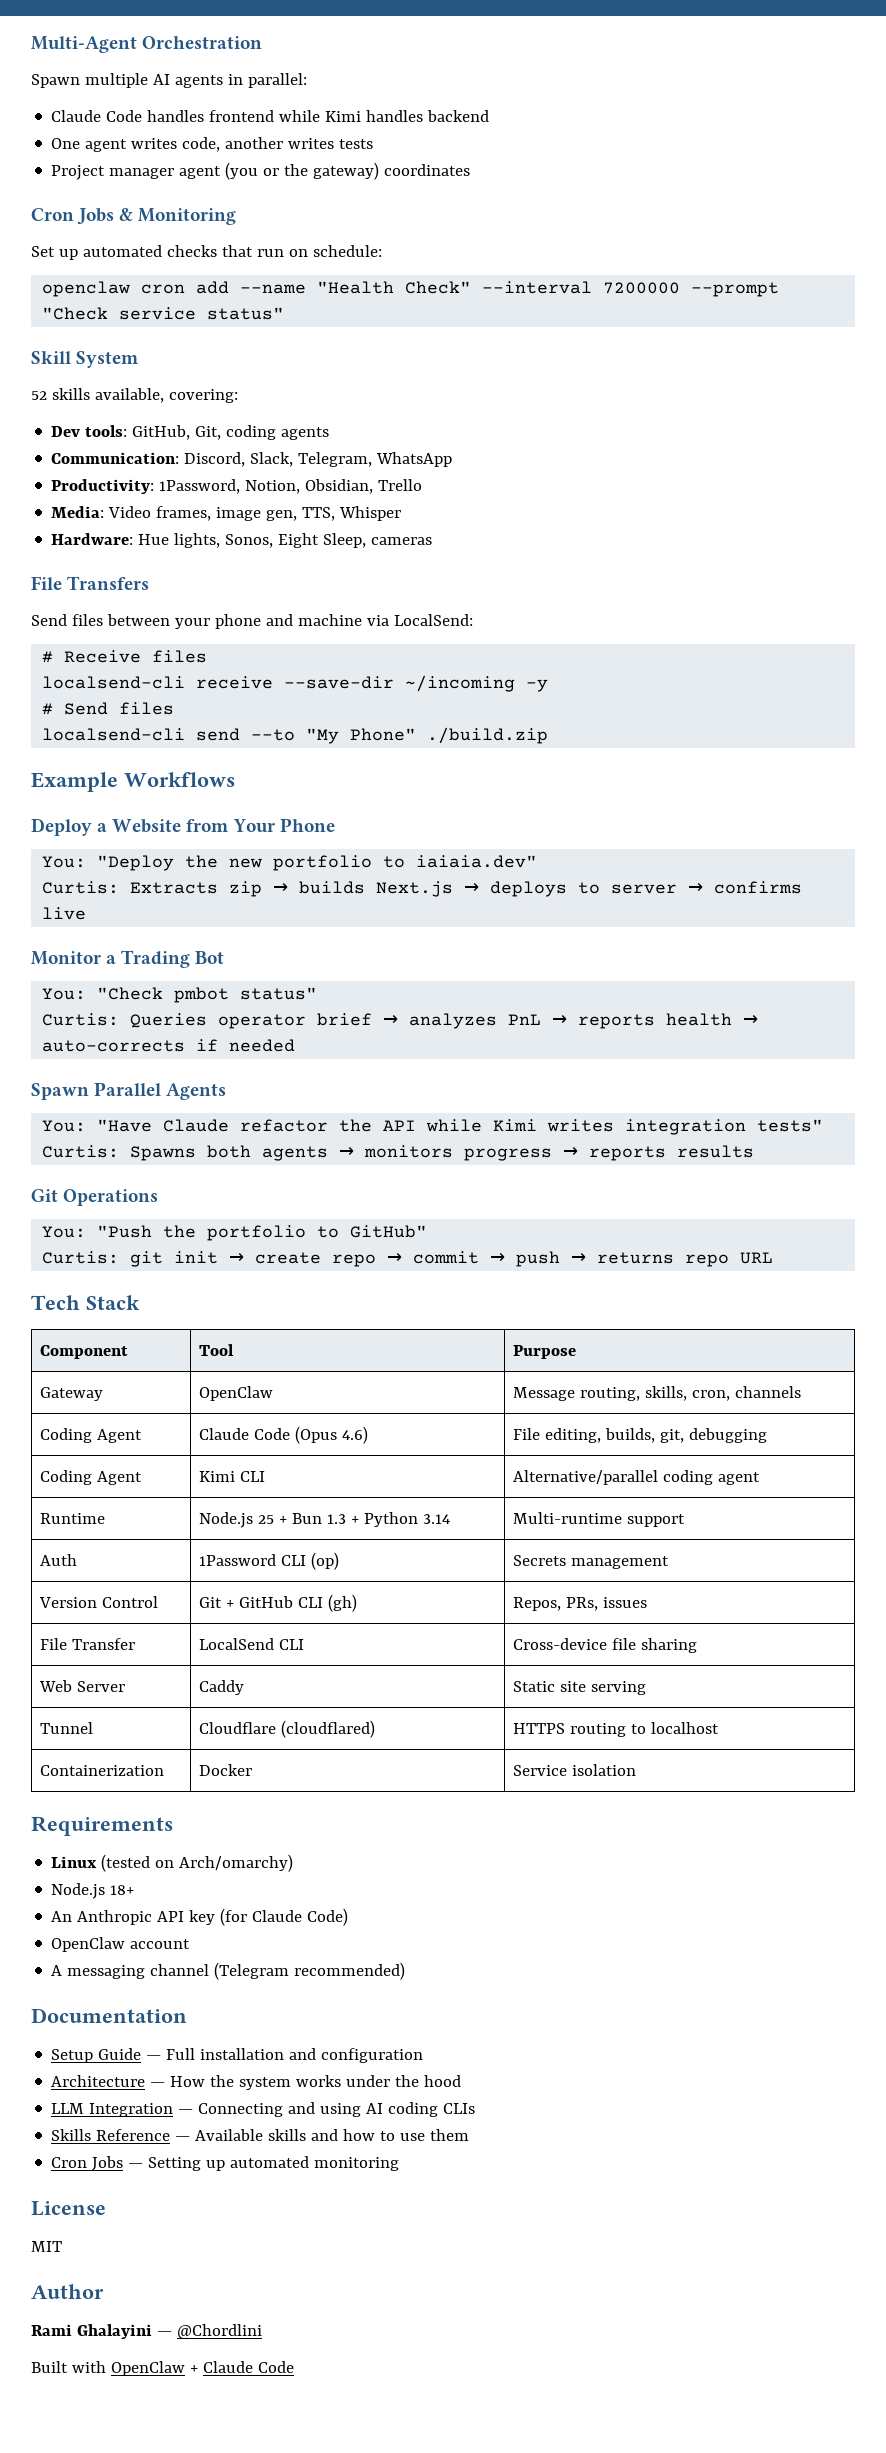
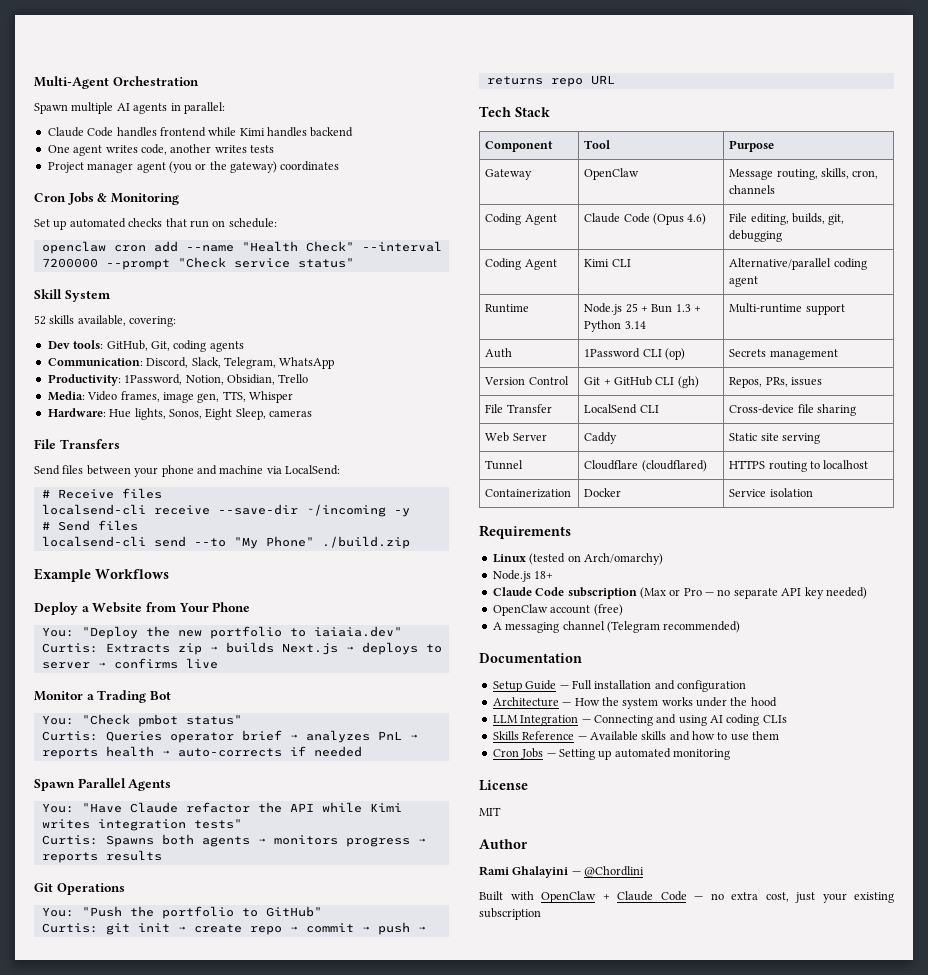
[51,1908,349,1926] An Anthropic API key (for Claude Code) -> [492,587,867,599] Claude Code subscription (Max or Pro — no separate API key needed)
(191, 1944) none -> [593,604,623,616] (free)
(294, 2367) none -> [694,892,894,903] [479,908,541,920] — no extra cost, just your existing subscription

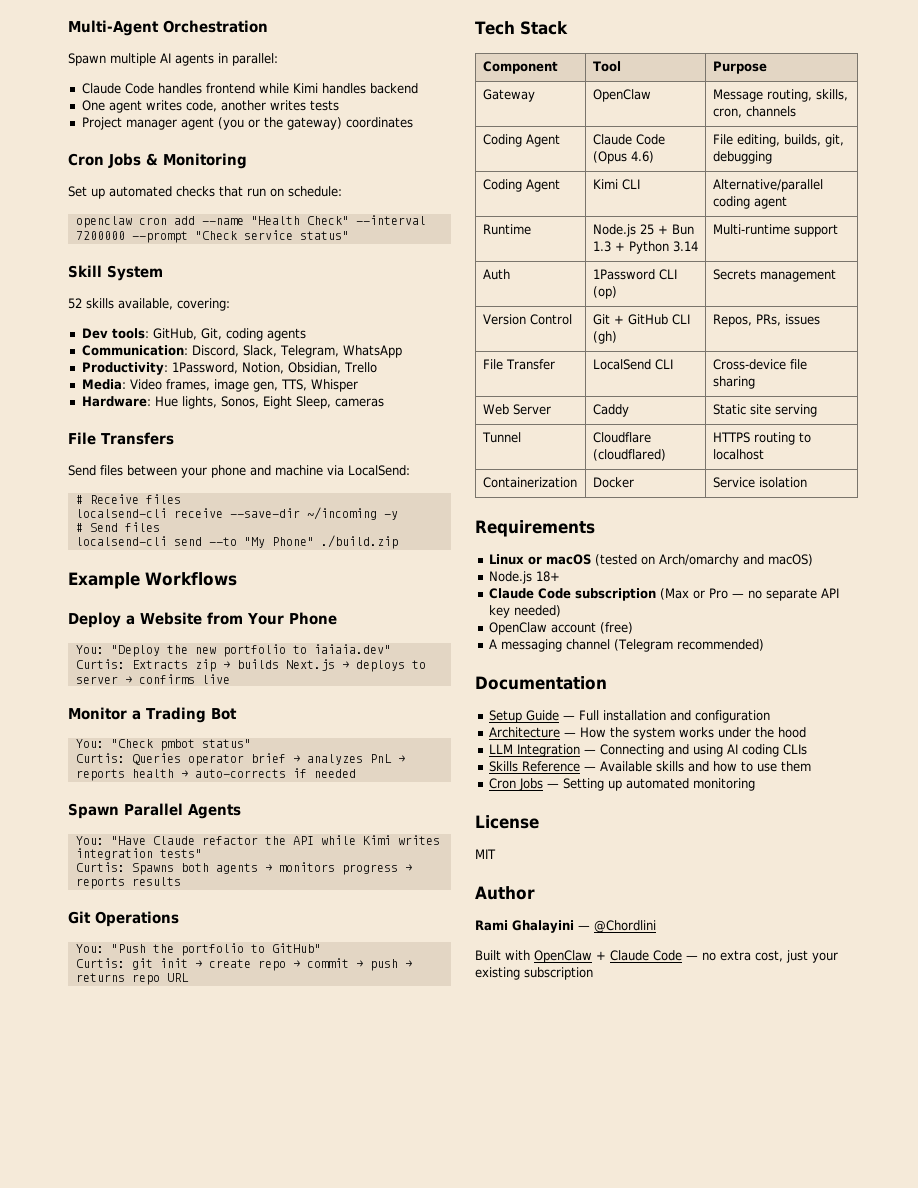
[529,553,663,565] (tested on Arch/omarchy) -> [527,554,813,567] or macOS (tested on Arch/omarchy and macOS)

